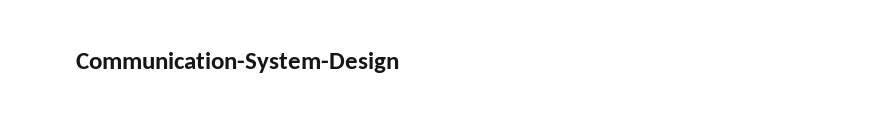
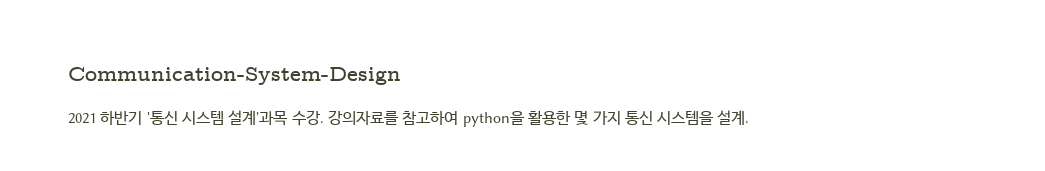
(399, 62) none -> [68,110,750,127] // 2021 하반기 '통신 시스템 설계'과목 수강. 강의자료를 참고하여 python을 활용한 몇 가지 통신 시스템을 설계.

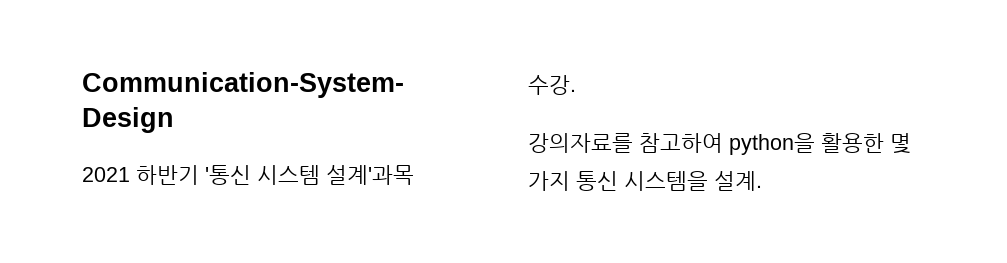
(324, 118) none -> (576, 85) //

